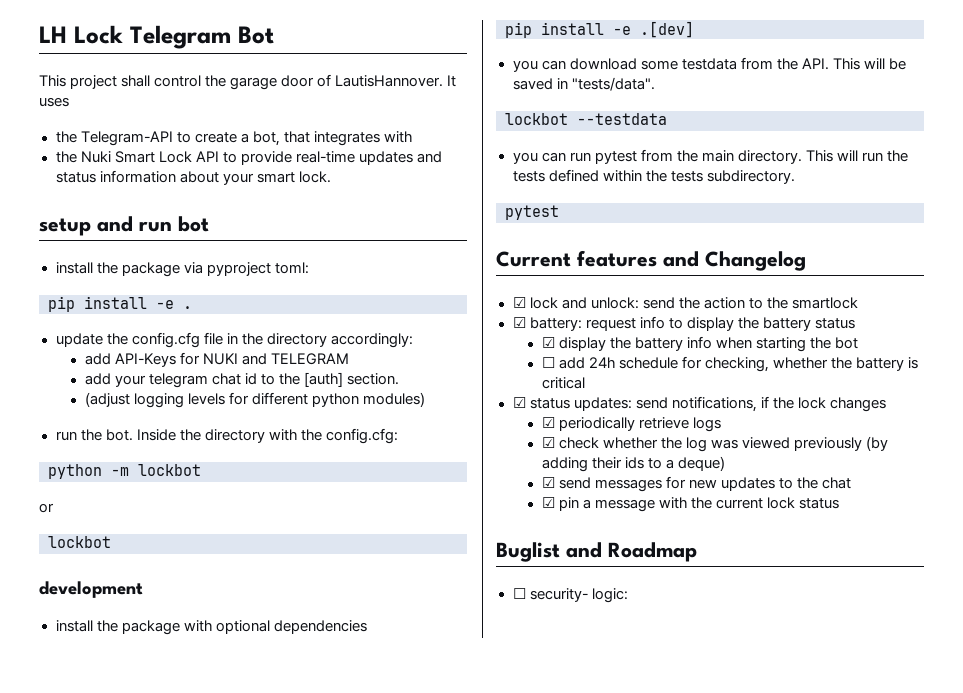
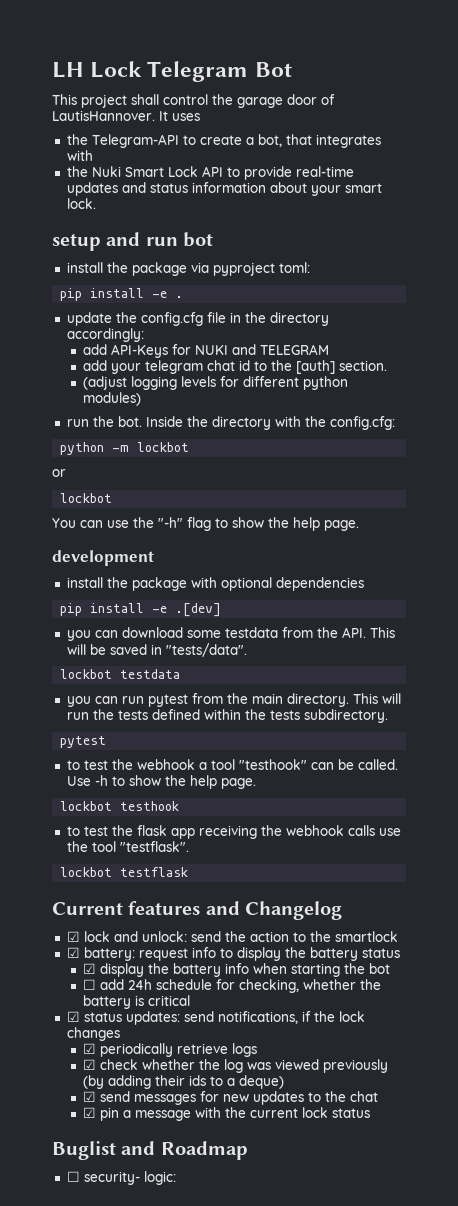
(111, 542) none -> [52,517,359,531] // You can use the "-h" flag to show the help page.
[577,113,667,125] --testdata -> [120,669,181,679] testdata
(559, 212) none -> [66,759,398,770] [66,775,256,789] [60,801,180,811] [66,825,401,839] [66,841,189,852] [60,867,189,877] // to test the webhook a tool "testhook" can be called. Use -h to show the help page. // lockbot testhook // to test the flask app receiving the webhook calls use the tool "testflask". // lockbot testflask

